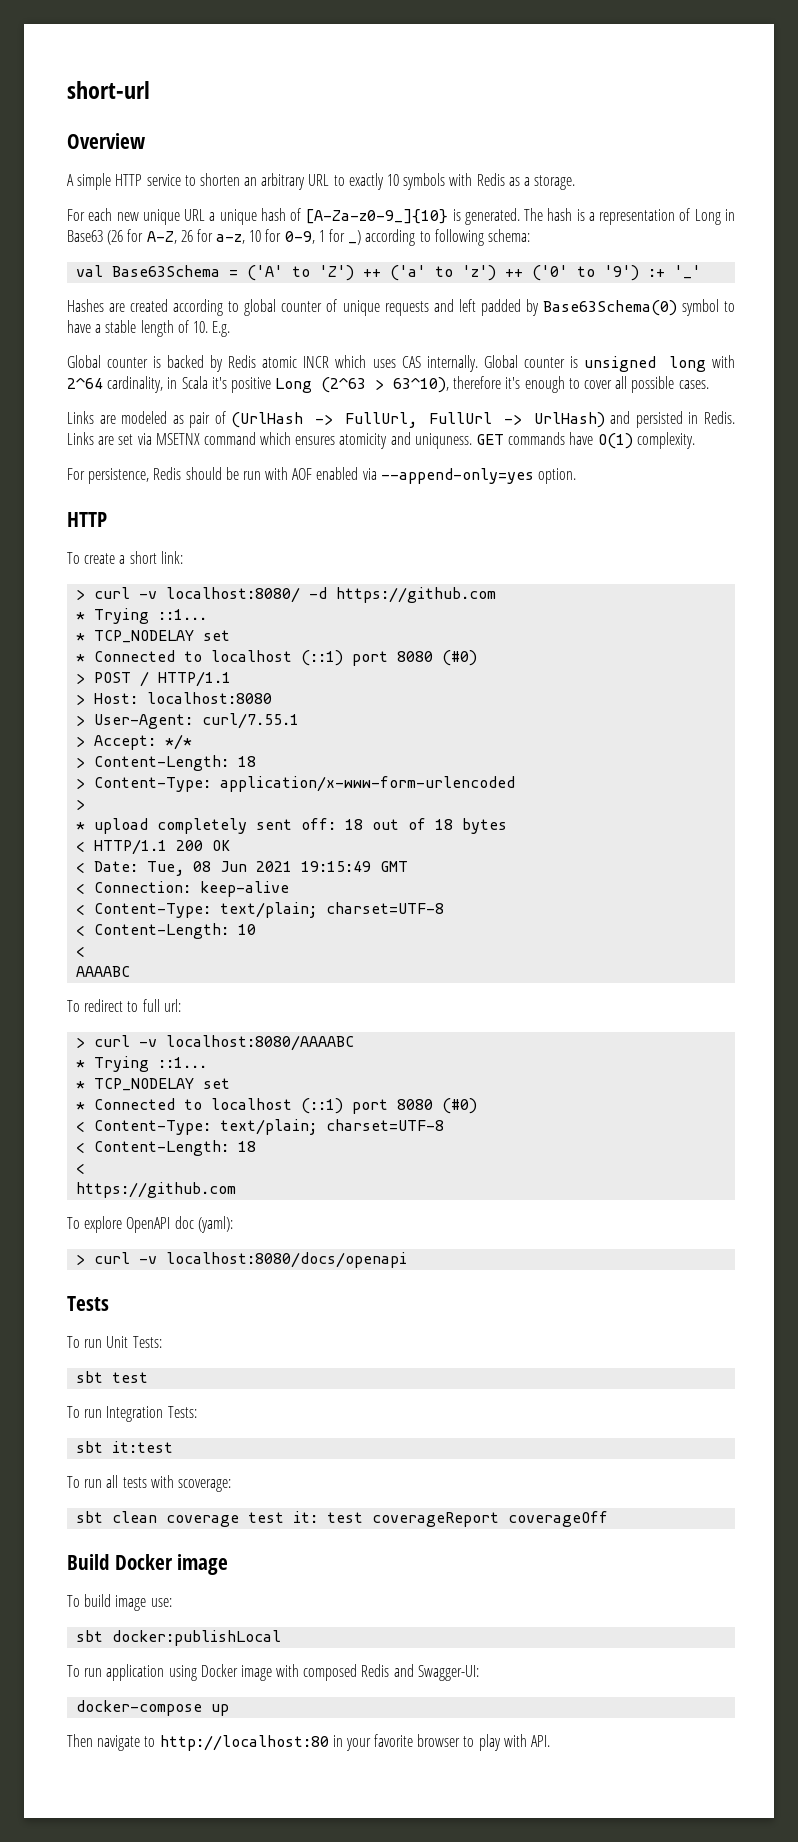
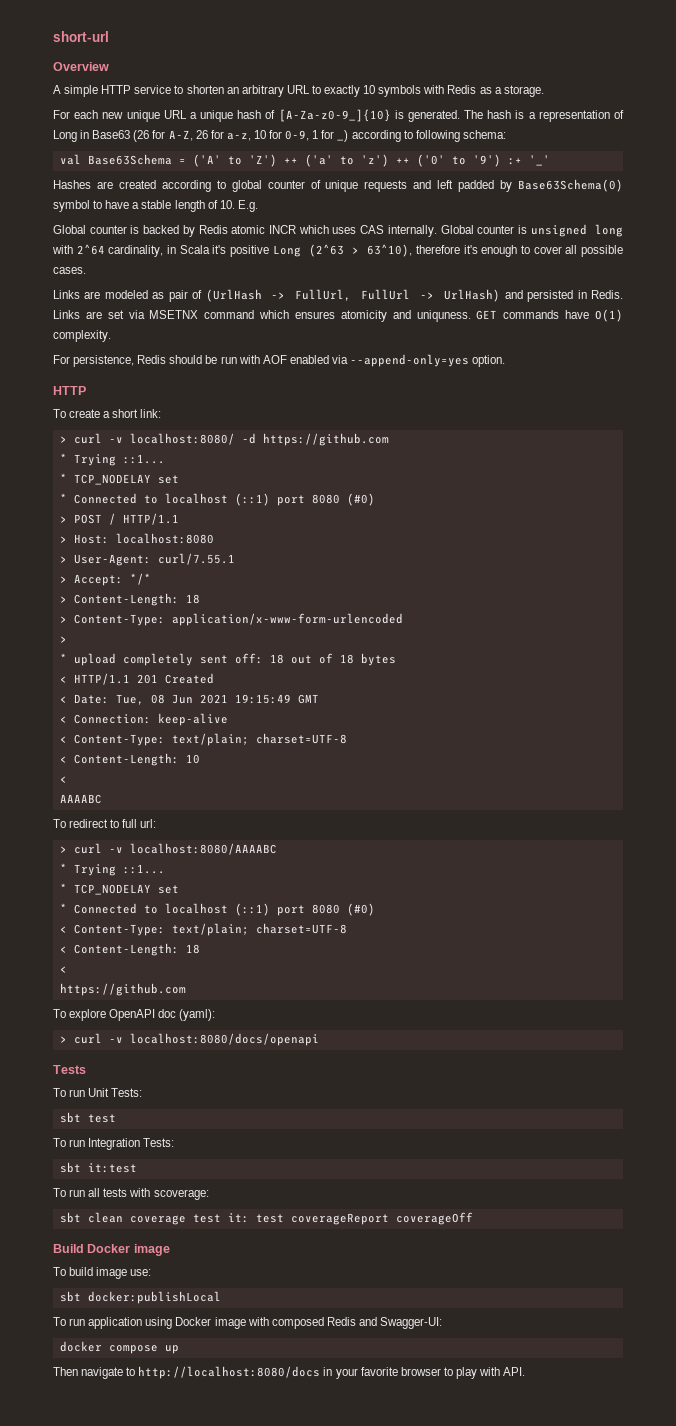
[176,840,231,851] 200 OK -> [136,673,214,684] 201 Created
[76,1700,203,1716] docker-compose -> [59,1341,158,1354] docker compose
[159,1735,329,1751] http://localhost:80 -> [138,1366,321,1379] http://localhost:8080/docs

